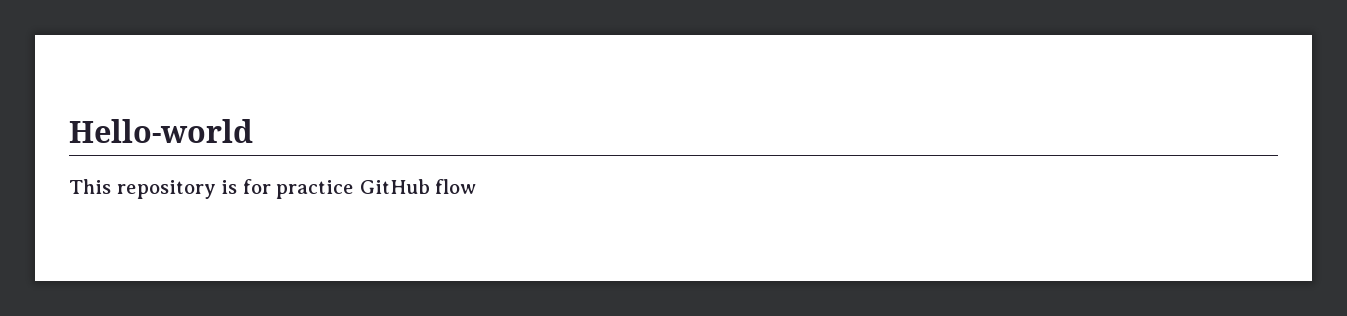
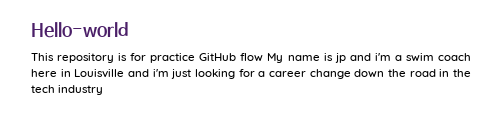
(477, 186) none -> [267,53,471,63] [31,69,472,79] [31,85,104,95] My name is jp and i'm a swim coach here in Louisville and i'm just looking for a career change down the road in the tech industry

